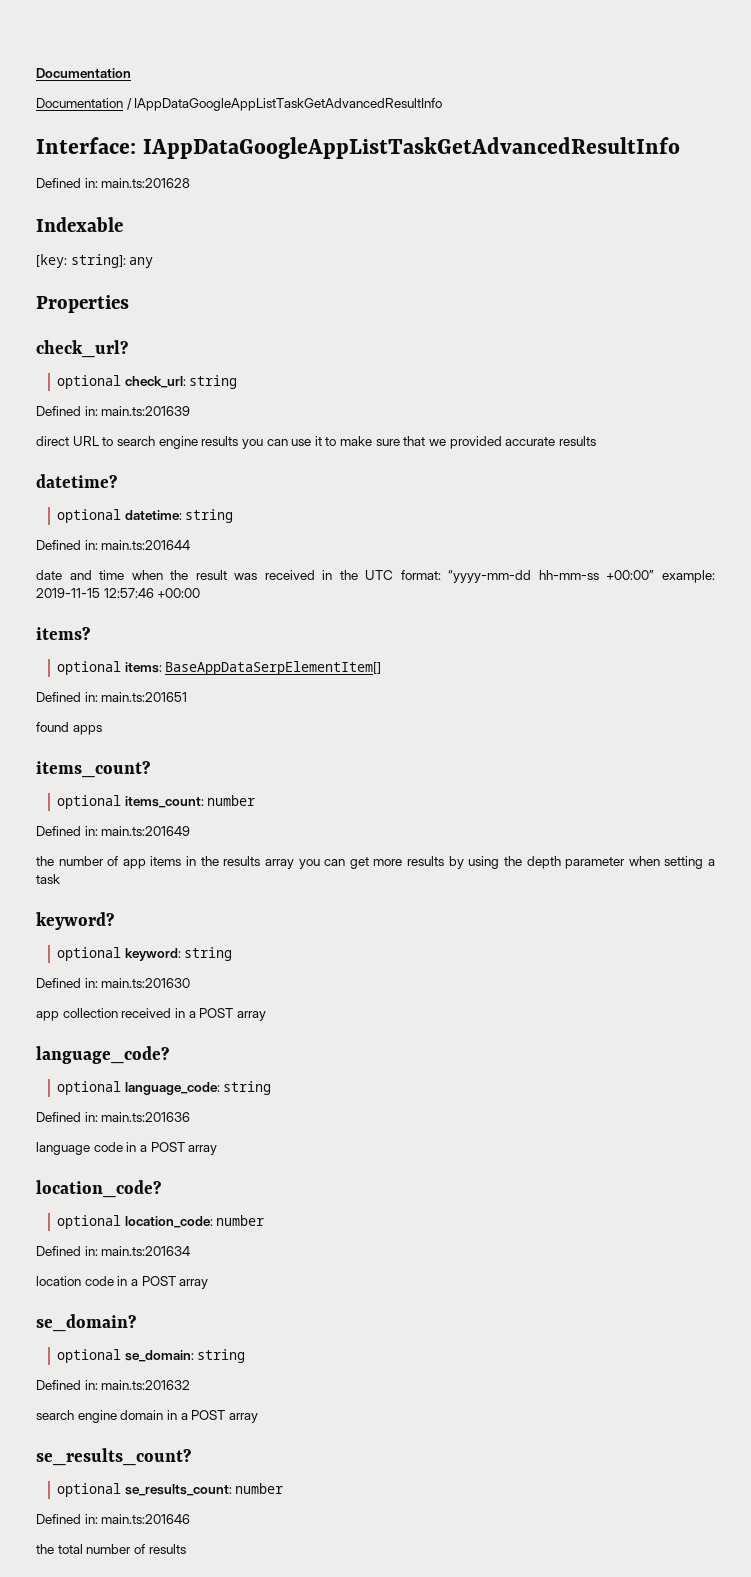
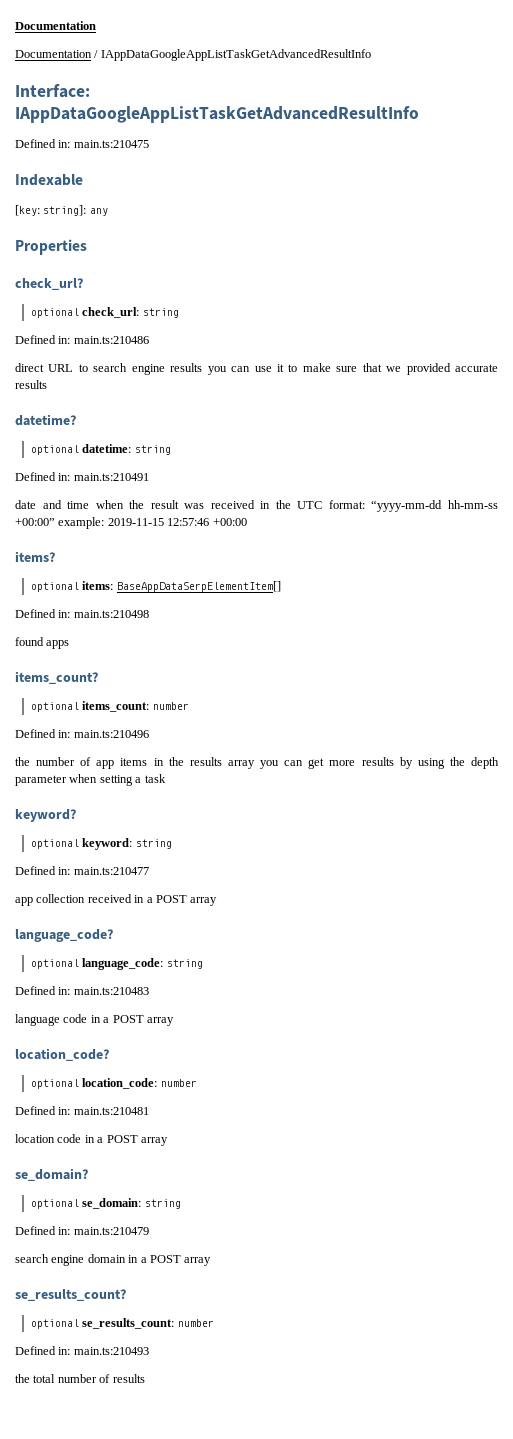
[101,178,191,188] main.ts:201628 -> [73,140,149,148] main.ts:210475
[101,406,191,416] main.ts:201639 -> [73,336,149,344] main.ts:210486
[101,540,191,550] main.ts:201644 -> [73,473,149,481] main.ts:210491
[101,692,188,702] main.ts:201651 -> [73,610,149,618] main.ts:210498
[101,826,191,836] main.ts:201649 -> [73,730,149,738] main.ts:210496
[101,978,191,988] main.ts:201630 -> [73,867,149,875] main.ts:210477
[101,1112,191,1122] main.ts:201636 -> [73,987,149,995] main.ts:210483
[101,1246,191,1256] main.ts:201634 -> [73,1107,149,1115] main.ts:210481
[101,1380,191,1390] main.ts:201632 -> [73,1227,149,1235] main.ts:210479
[101,1514,191,1524] main.ts:201646 -> [73,1347,149,1355] main.ts:210493

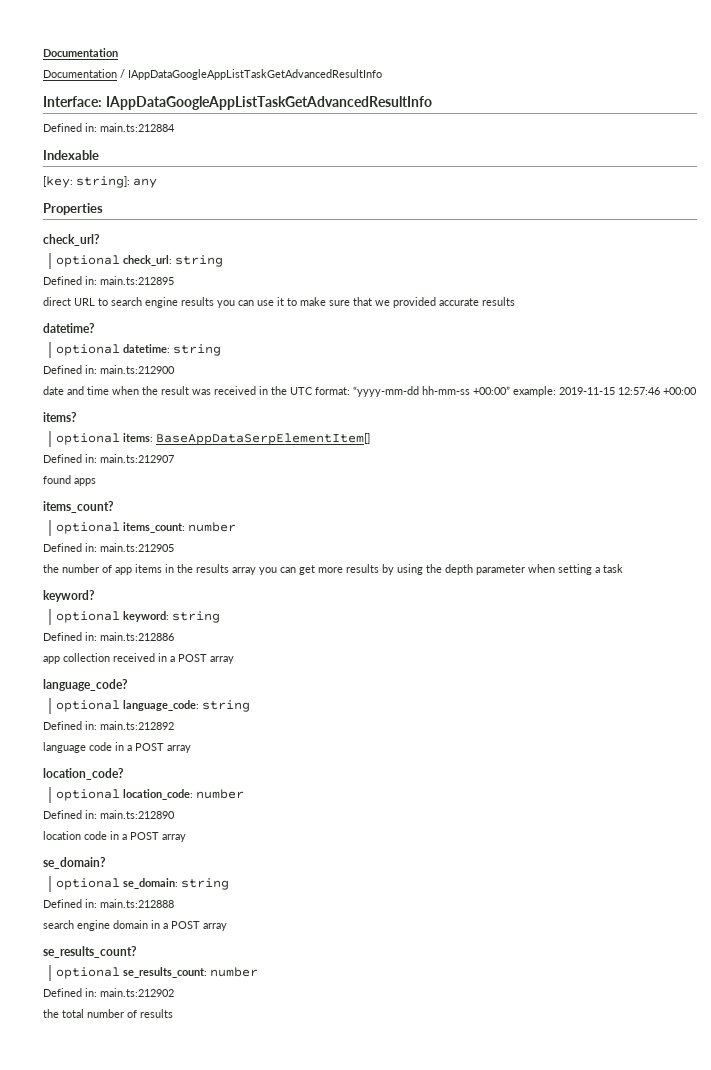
[73,140,149,148] main.ts:210475 -> [100,123,175,132] main.ts:212884
[73,336,149,344] main.ts:210486 -> [100,276,174,285] main.ts:212895
[73,473,149,481] main.ts:210491 -> [100,365,175,374] main.ts:212900
[73,610,149,618] main.ts:210498 -> [100,454,174,463] main.ts:212907
[73,730,149,738] main.ts:210496 -> [100,543,174,552] main.ts:212905
[73,867,149,875] main.ts:210477 -> [100,632,174,641] main.ts:212886
[73,987,149,995] main.ts:210483 -> [100,721,174,730] main.ts:212892
[73,1107,149,1115] main.ts:210481 -> [100,810,175,819] main.ts:212890
[73,1227,149,1235] main.ts:210479 -> [100,899,174,908] main.ts:212888
[73,1347,149,1355] main.ts:210493 -> [100,988,174,997] main.ts:212902

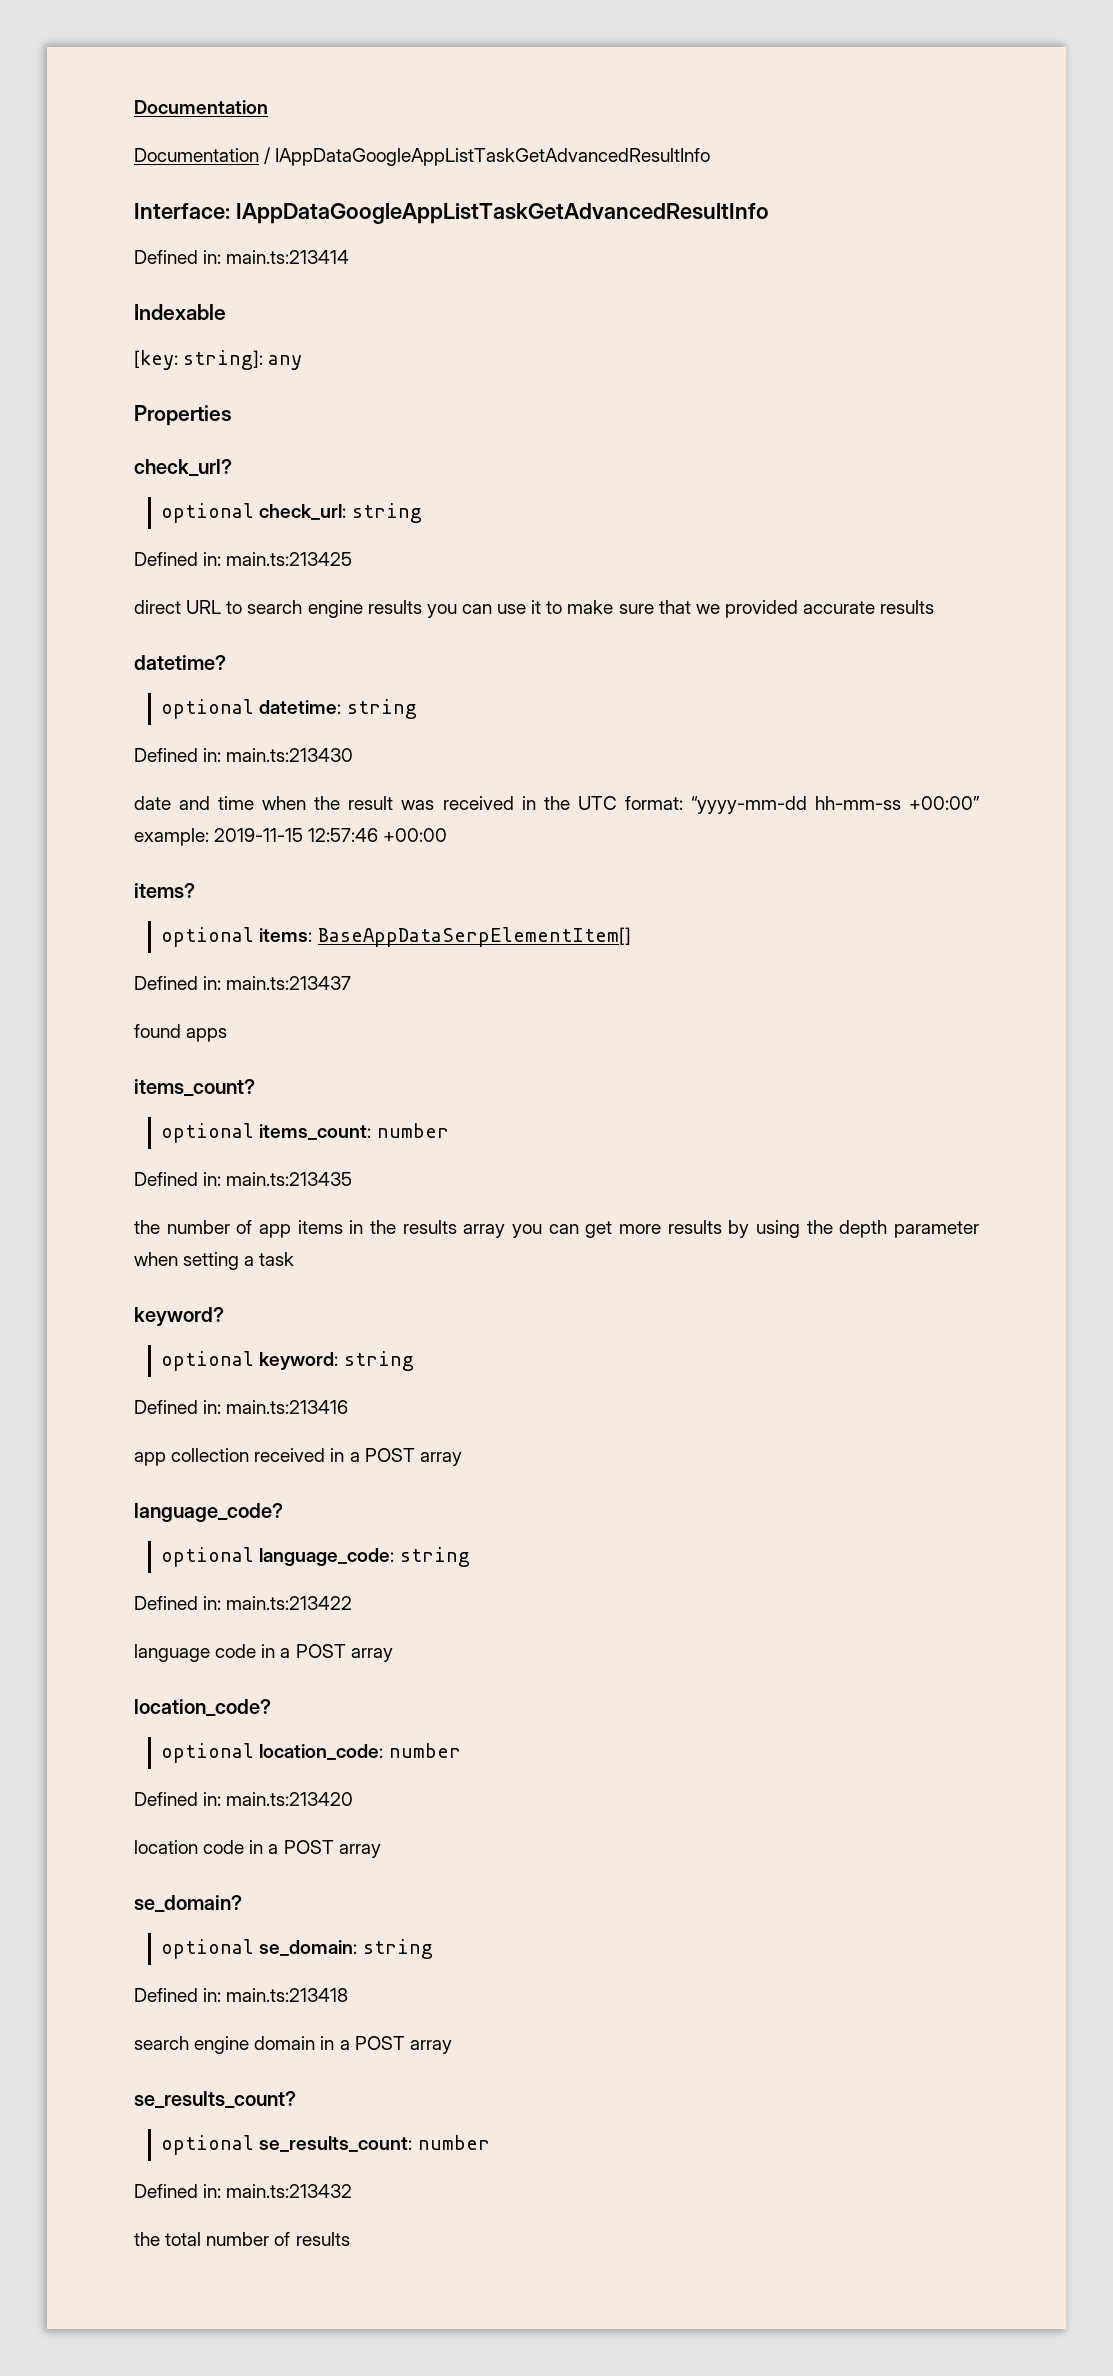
[100,123,175,132] main.ts:212884 -> [226,250,350,264] main.ts:213414
[100,276,174,285] main.ts:212895 -> [226,552,353,566] main.ts:213425
[100,365,175,374] main.ts:212900 -> [226,748,354,762] main.ts:213430
[100,454,174,463] main.ts:212907 -> [226,976,352,990] main.ts:213437
[100,543,174,552] main.ts:212905 -> [226,1172,353,1186] main.ts:213435
[100,632,174,641] main.ts:212886 -> [226,1400,349,1414] main.ts:213416
[100,721,174,730] main.ts:212892 -> [226,1596,353,1610] main.ts:213422
[100,810,175,819] main.ts:212890 -> [226,1792,354,1806] main.ts:213420
[100,899,174,908] main.ts:212888 -> [226,1988,349,2002] main.ts:213418
[100,988,174,997] main.ts:212902 -> [226,2184,353,2198] main.ts:213432

